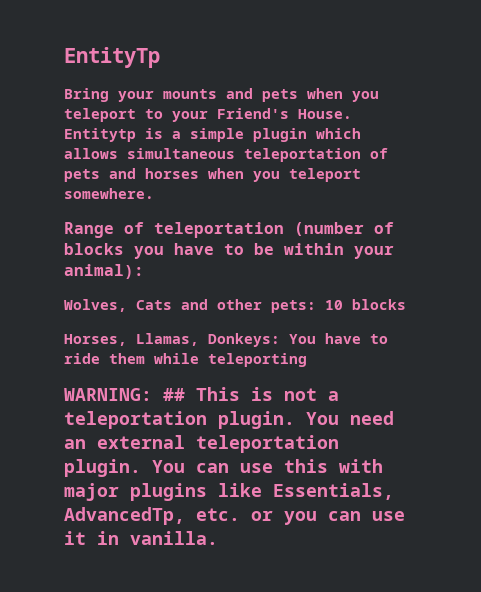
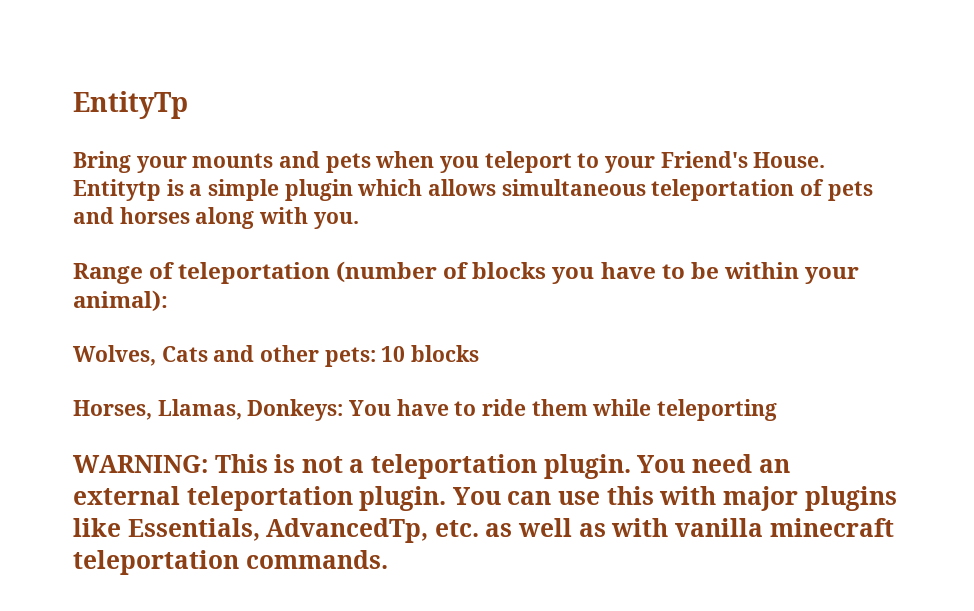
[208,168,361,182] [64,188,154,199] when you teleport somewhere. -> [195,207,359,229] along with you.
[163,388,185,401] ## -> (208, 464) none
[251,511,405,525] [64,531,218,545] or you can use it in vanilla. -> [485,518,894,537] [73,550,388,575] as well as with vanilla minecraft teleportation commands.

